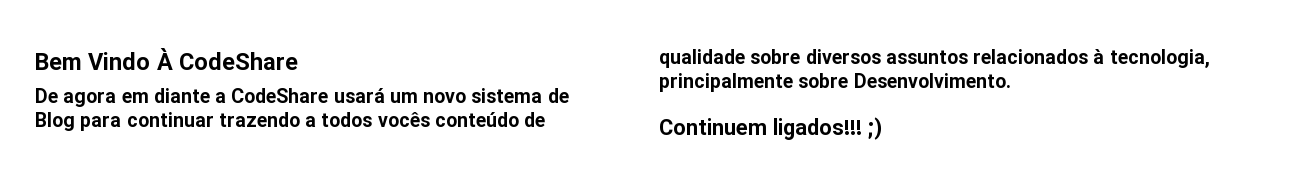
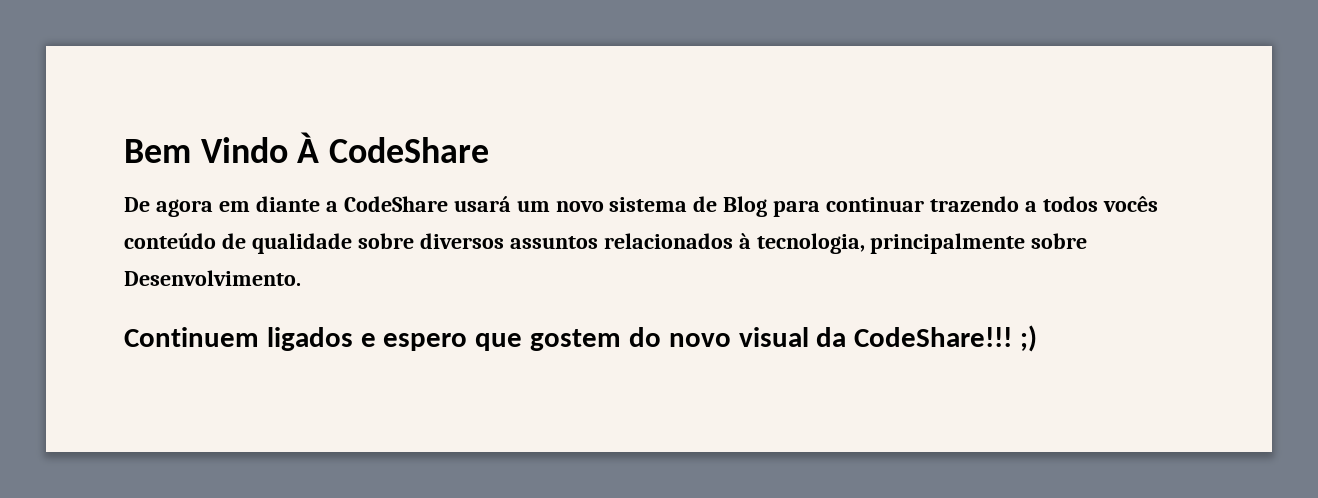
[772,118,862,140] ligados!!! -> [266,327,1013,351] ligados e espero que gostem do novo visual da CodeShare!!!

